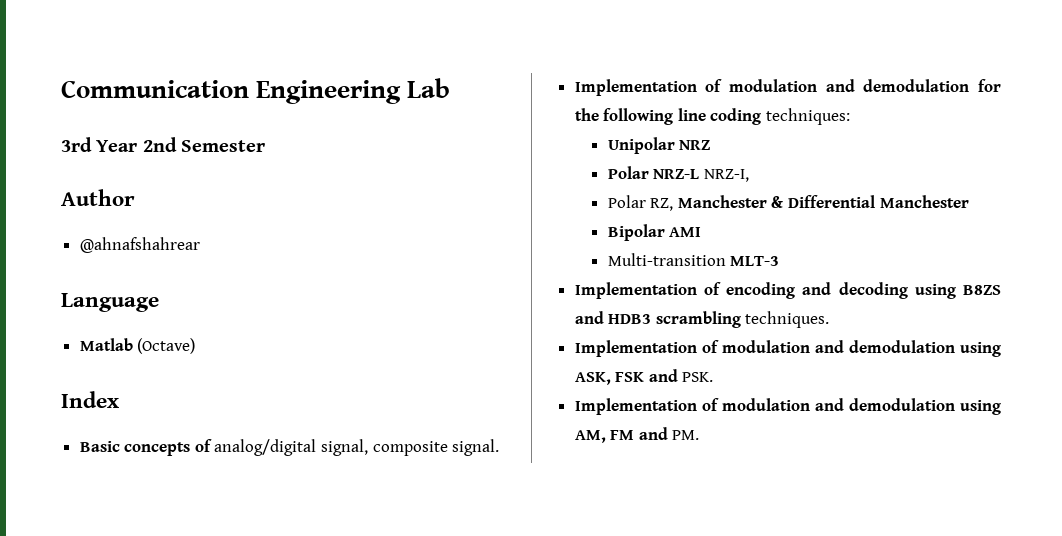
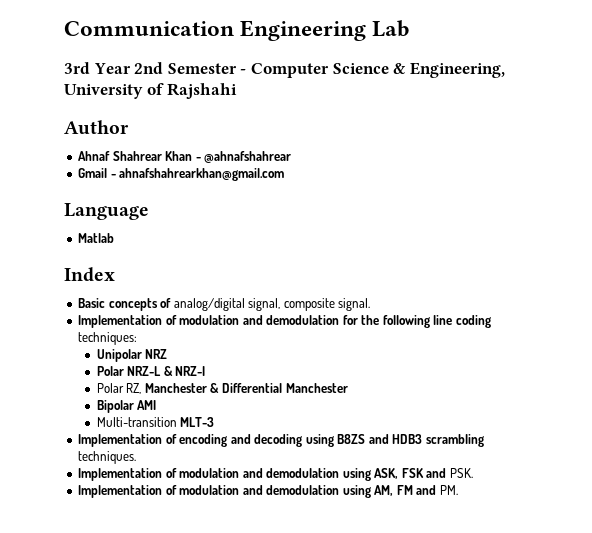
[61,189,135,206] [79,237,200,253] // Author // @ahnafshahrear -> [240,62,505,78] [64,83,238,99] [64,120,129,135] [78,151,292,163] [78,168,285,181] - Computer Science & Engineering, University of Rajshahi // Author // Ahnaf Shahrear Khan - @ahnafshahrear // Gmail - ahnafshahrearkhan@gmail.com
[137,338,196,354] (Octave) -> (115, 238) none
[703,169,749,182] NRZ-I, -> [163,366,206,376] & NRZ-I

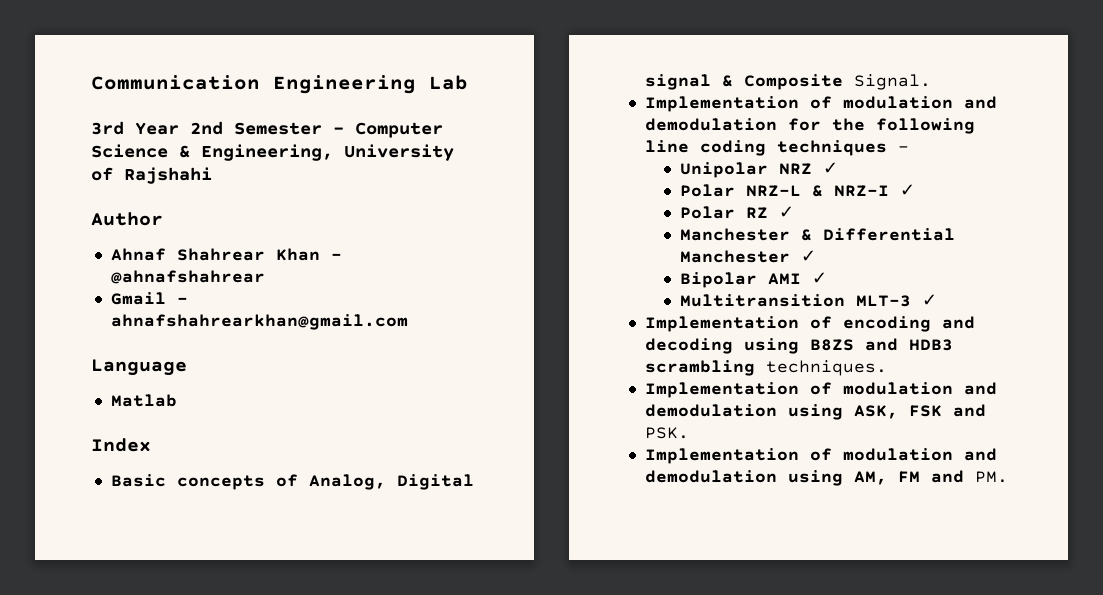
[173,298,371,311] analog/digital signal, composite signal. -> [308,474,474,490] [644,74,931,90] Analog, Digital signal & Composite Signal.
[78,332,138,345] techniques: -> [776,140,909,156] techniques -
(168, 354) none -> [823,162,839,174] ✓
[96,383,142,394] // Polar RZ, -> [900,184,916,196] [680,206,795,219] ✓ // Polar RZ ✓ //
(348, 388) none -> [801,250,817,262] ✓
[96,417,177,427] // Multi-transition -> [812,272,828,284] [680,294,846,307] ✓ // Multitransition
(215, 422) none -> [922,294,938,306] ✓

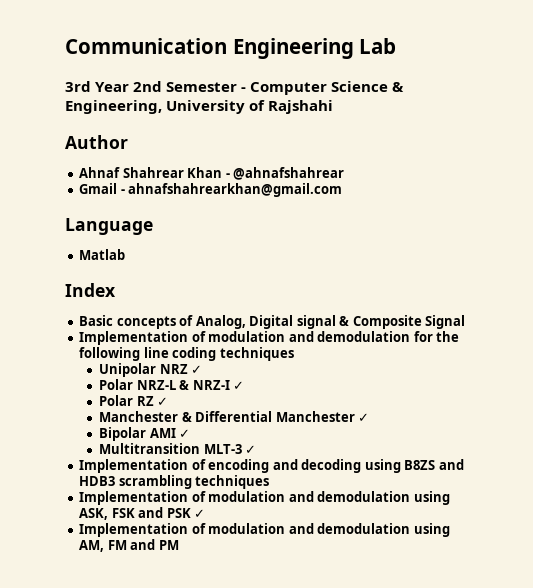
[853,74,931,90] Signal. -> [425,315,466,329] Signal
[897,146,909,152] - -> (294, 354) none
[765,360,887,376] techniques. -> [195,475,270,489] techniques
[644,427,689,439] PSK. -> [166,508,206,518] PSK ✓
[974,471,1008,483] PM. -> [158,540,179,550] PM

